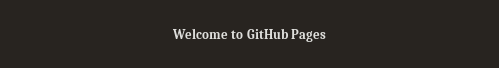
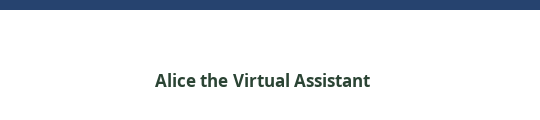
[171,28,327,42] Welcome to GitHub Pages -> [154,73,371,87] Alice the Virtual Assistant

